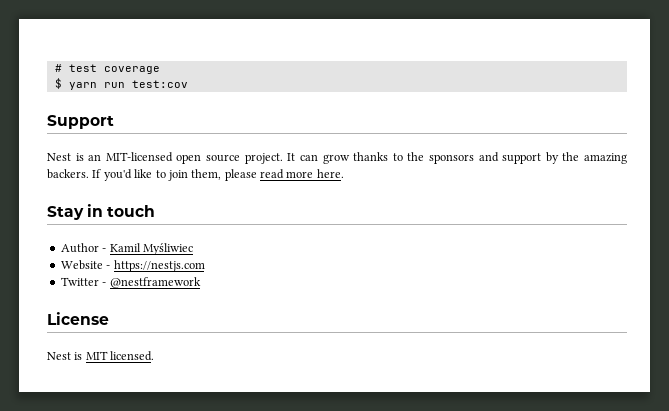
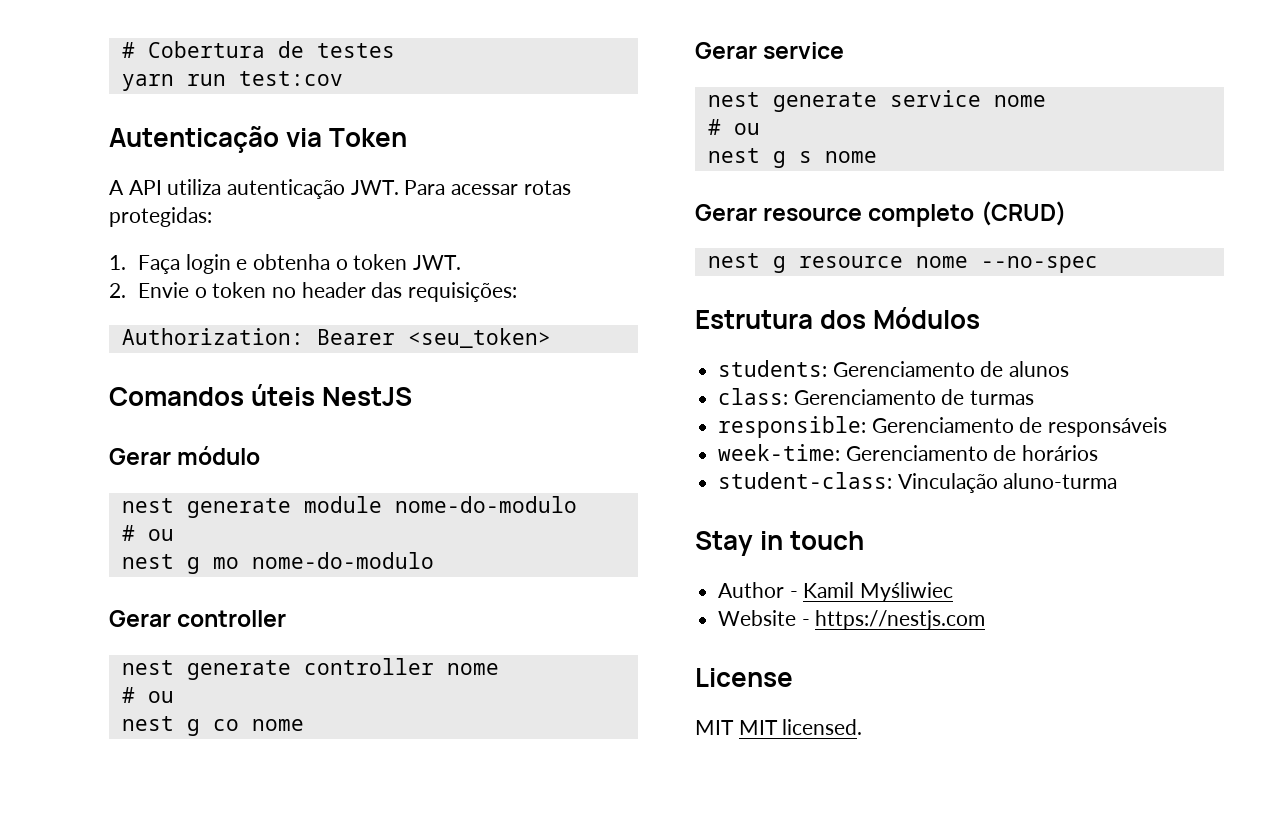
[54,64,160,74] [54,78,62,89] # test coverage // $ -> [121,41,395,58] # Cobertura de testes //
[47,115,114,129] [47,152,627,164] [47,169,344,181] Support // Nest is an MIT-licensed open source project. It can grow thanks to the sponsors and support by the amazing backers. If you'd like to join them, please read more here. -> [109,126,408,153] [109,179,571,199] [109,207,212,227] [109,254,462,274] [109,282,518,302] [121,328,551,348] [109,384,413,406] [109,446,261,465] [121,496,577,518] [121,525,174,541] [121,552,434,574] [109,610,287,627] [121,658,499,680] [121,687,174,703] [121,716,304,736] [695,42,845,59] [707,90,1046,112] [707,119,760,135] [707,148,877,168] [695,201,1066,227] [707,253,1098,273] [695,307,981,329] [718,360,1070,377] [718,388,1035,405] [718,416,1168,438] [718,444,1099,461] [718,472,1118,493] Autenticação via Token // A API utiliza autenticação JWT. Para acessar rotas protegidas: // 1. Faça login e obtenha o token JWT. // 2. Envie o token no header das requisições: // Authorization: Bearer <seu_token> // Comandos úteis NestJS // Gerar módulo // nest generate module nome-do-modulo // # ou // nest g mo nome-do-modulo // Gerar controller // nest generate controller nome // # ou // nest g co nome // Gerar service // nest generate service nome // # ou // nest g s nome // Gerar resource completo (CRUD) // nest g resource nome --no-spec // Estrutura dos Módulos // students: Gerenciamento de alunos // class: Gerenciamento de turmas // responsible: Gerenciamento de responsáveis // week-time: Gerenciamento de horários // student-class: Vinculação aluno-turma
[60,277,201,288] // Twitter - @nestframework -> (986, 620) none
[47,352,83,360] Nest is -> [695,720,734,735] MIT

